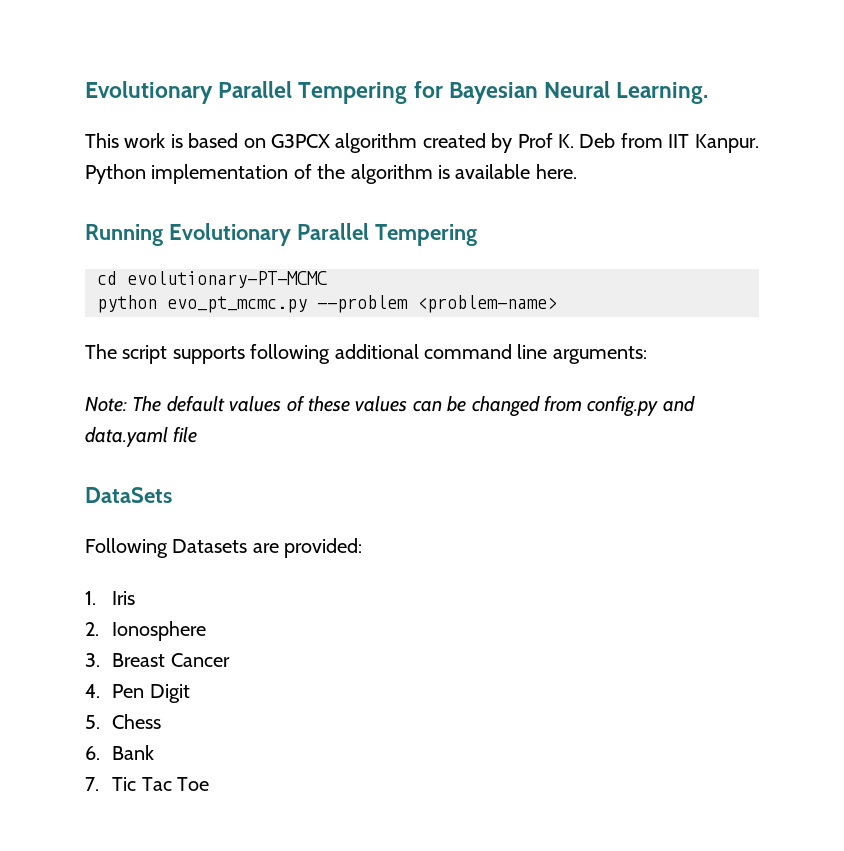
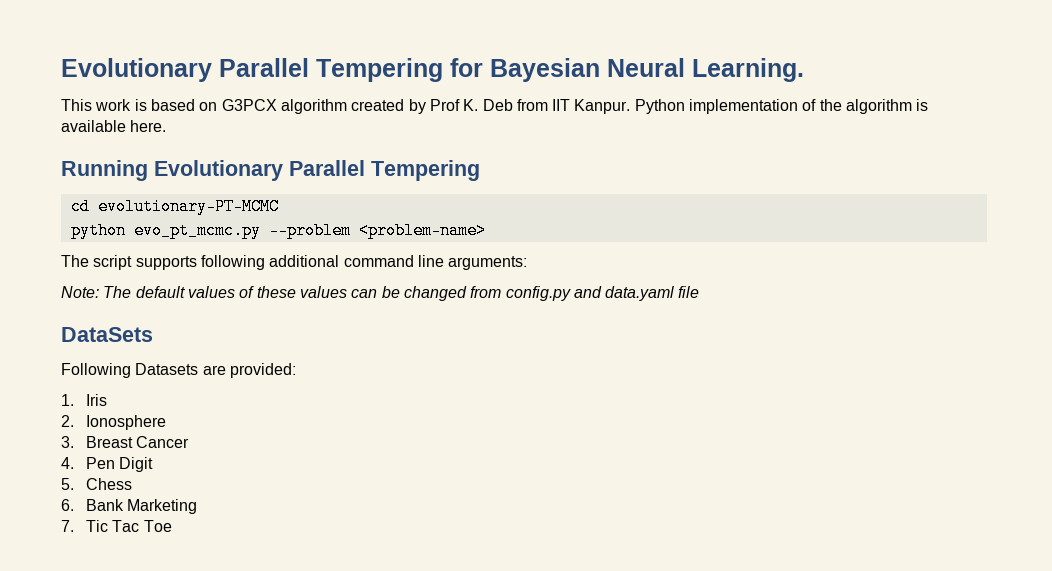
(155, 752) none -> [127,499,198,514] Marketing

